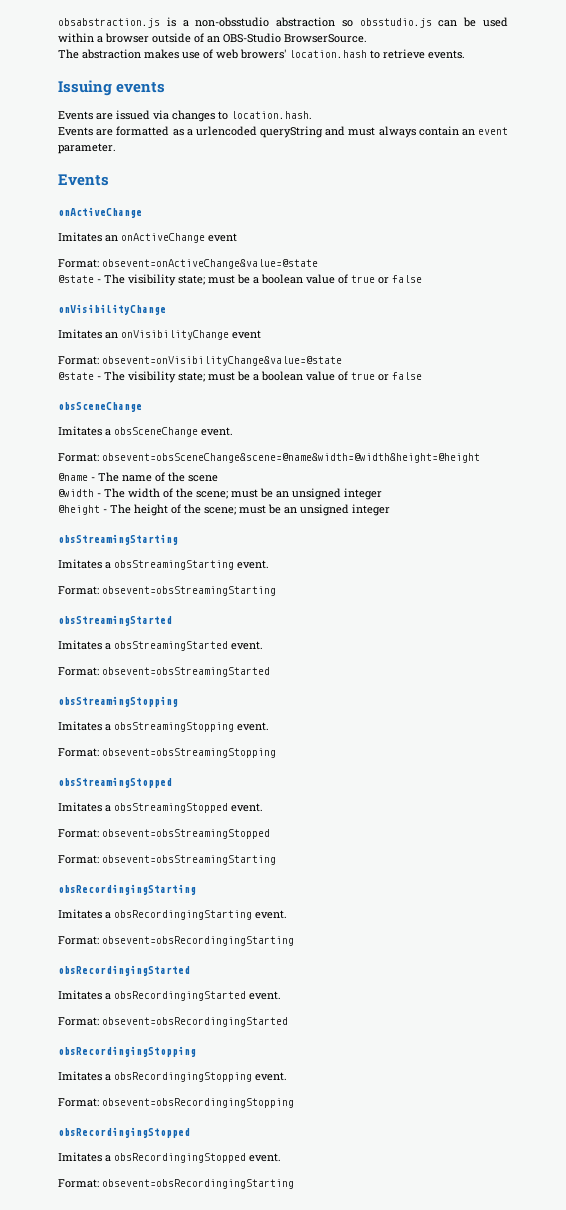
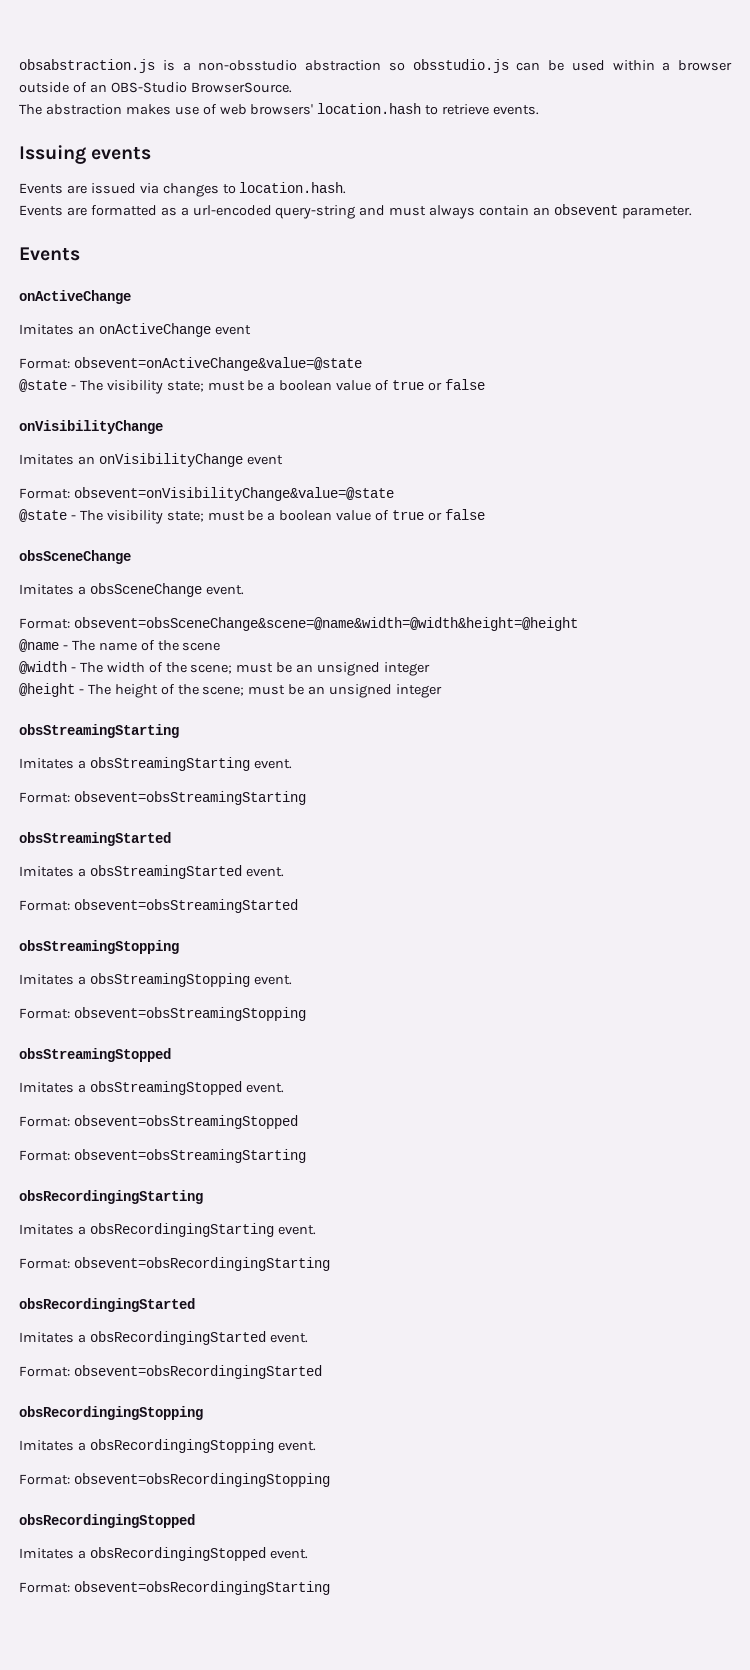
[240,49,286,59] browers' -> [250,104,314,115] browsers'
[195,126,323,138] urlencoded queryString -> [192,205,356,219] url-encoded query-string
[478,127,509,135] event -> [553,204,618,215] obsevent

